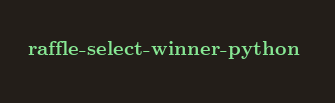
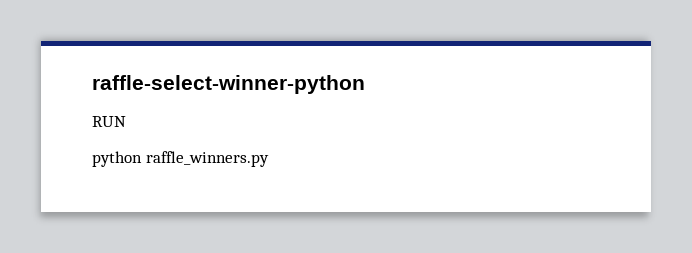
(300, 50) none -> [92,116,126,127] [92,151,269,167] // RUN // python raffle_winners.py

